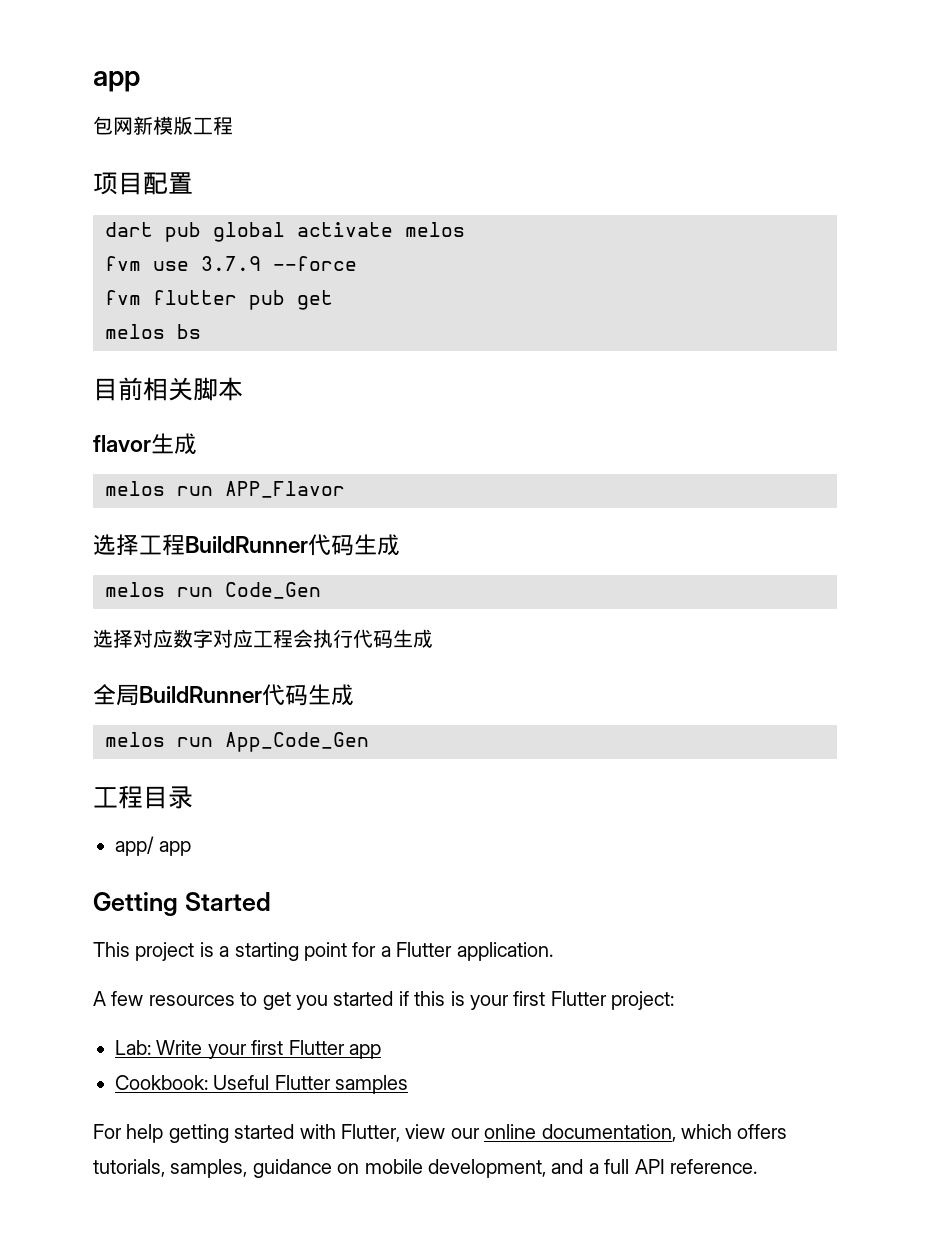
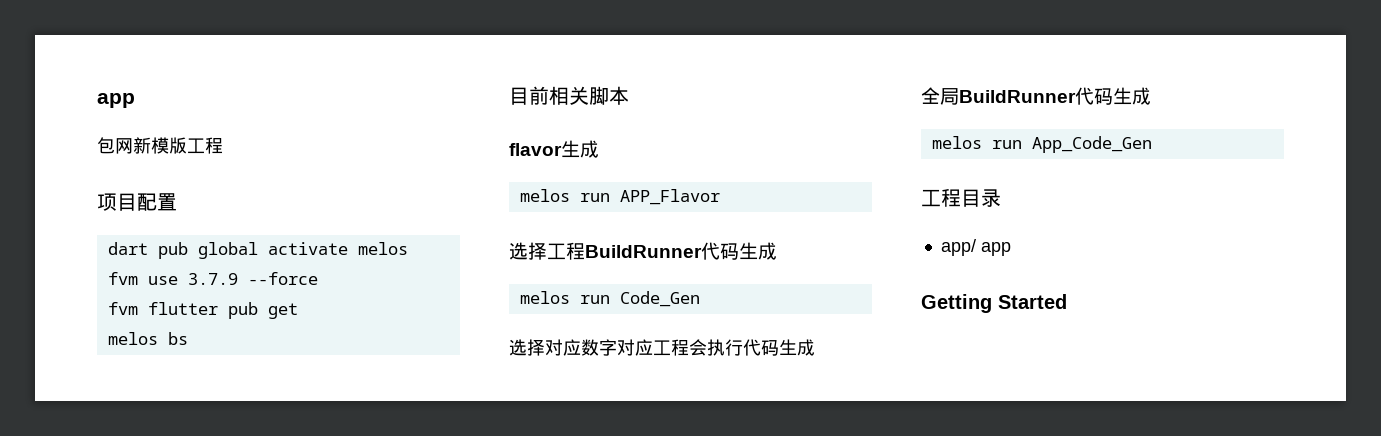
[93,942,553,961] [93,991,675,1010] [115,1040,381,1059] [115,1075,409,1094] [93,1124,788,1143] [93,1159,757,1178] // This project is a starting point for a Flutter application. // A few resources to get you started if this is your first Flutter project: // Lab: Write your first Flutter app // Cookbook: Useful Flutter samples // For help getting started with Flutter, view our online documentation, which offers tutorials, samples, guidance on mobile development, and a full API reference. -> (1067, 301) none

